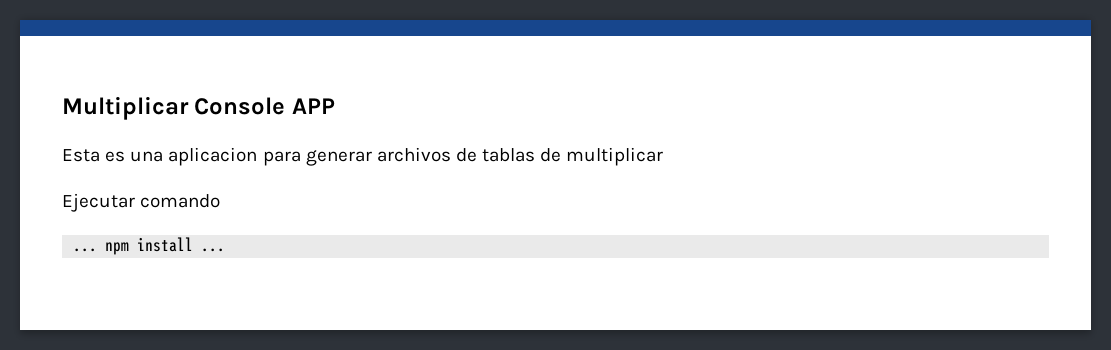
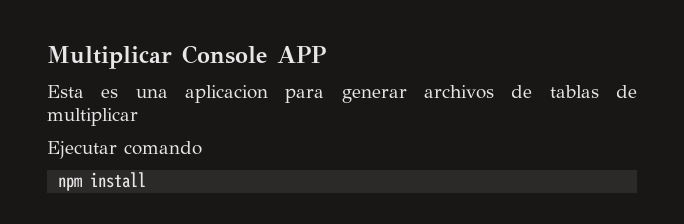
[73,248,98,252] ... -> (202, 148) none
[201,248,226,252] ... -> (147, 180) none

